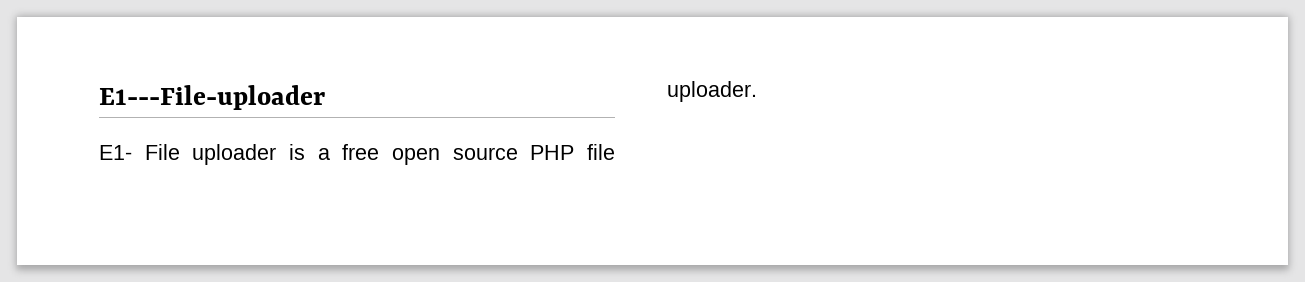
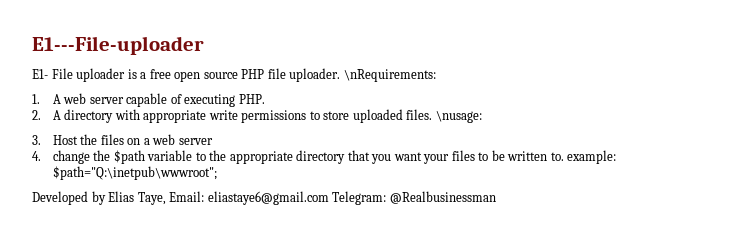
(757, 91) none -> [343,69,436,82] [32,93,265,107] [32,109,482,123] [32,134,213,145] [32,150,617,164] [52,166,217,180] [32,191,496,205] \nRequirements: // 1. A web server capable of executing PHP. // 2. A directory with appropriate write permissions to store uploaded files. \nusage: // 3. Host the files on a web server // 4. change the $path variable to the appropriate directory that you want your files to be written to. example: $path="Q:\inetpub\wwwroot"; // Developed by Elias Taye, Email: eliastaye6@gmail.com Telegram: @Realbusinessman

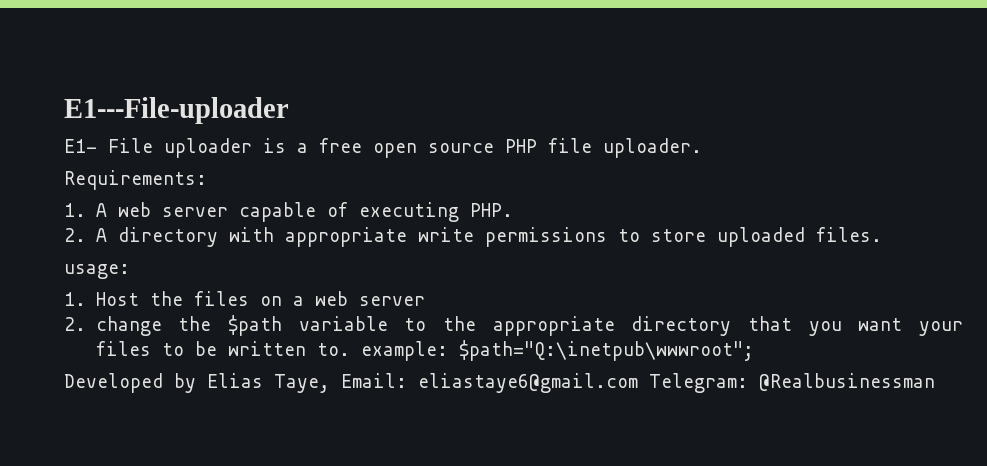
[343,69,436,82] \nRequirements: -> [64,170,207,190] // Requirements:
[435,111,482,123] [32,135,41,145] \nusage: // 3. -> [64,264,130,279] [64,292,86,306] // usage: // 1.
[32,151,41,161] 4. -> [64,317,86,331] 2.

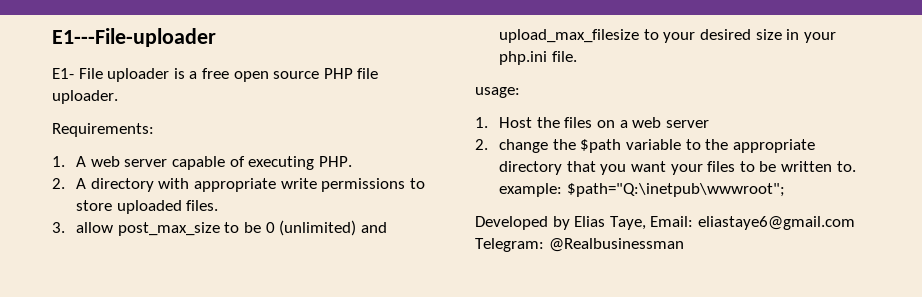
(882, 234) none -> [52,220,387,236] [499,29,836,43] [499,51,577,65] // 3. allow post_max_size to be 0 (unlimited) and upload_max_filesize to your desired size in your php.ini file.

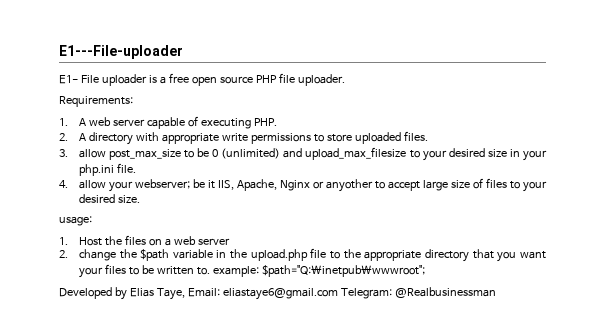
(577, 56) none -> [59,178,547,192] [78,194,140,203] // 4. allow your webserver; be it IIS, Apache, Nginx or anyother to accept large size of files to your desired size.
(682, 144) none -> [216,248,327,261] in the upload.php file

